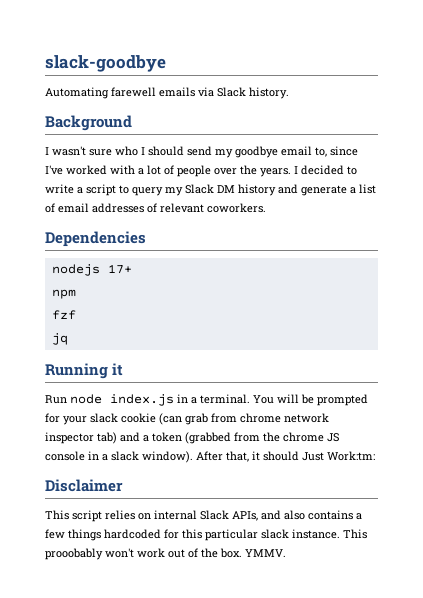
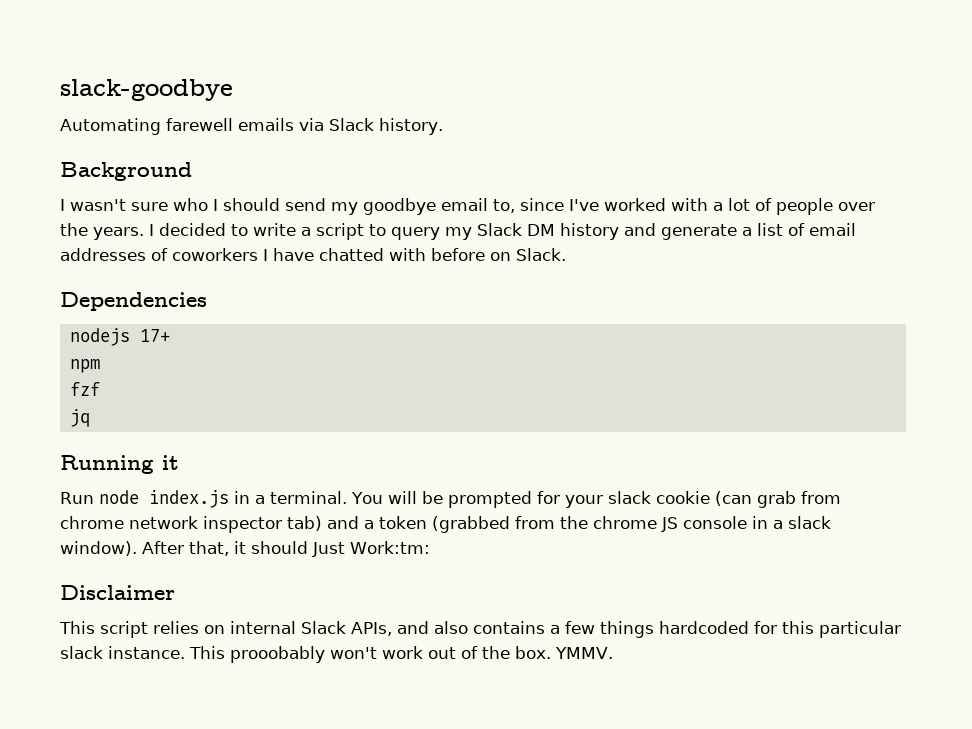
[160,203,266,213] relevant coworkers. -> [172,248,566,261] coworkers I have chatted with before on Slack.

